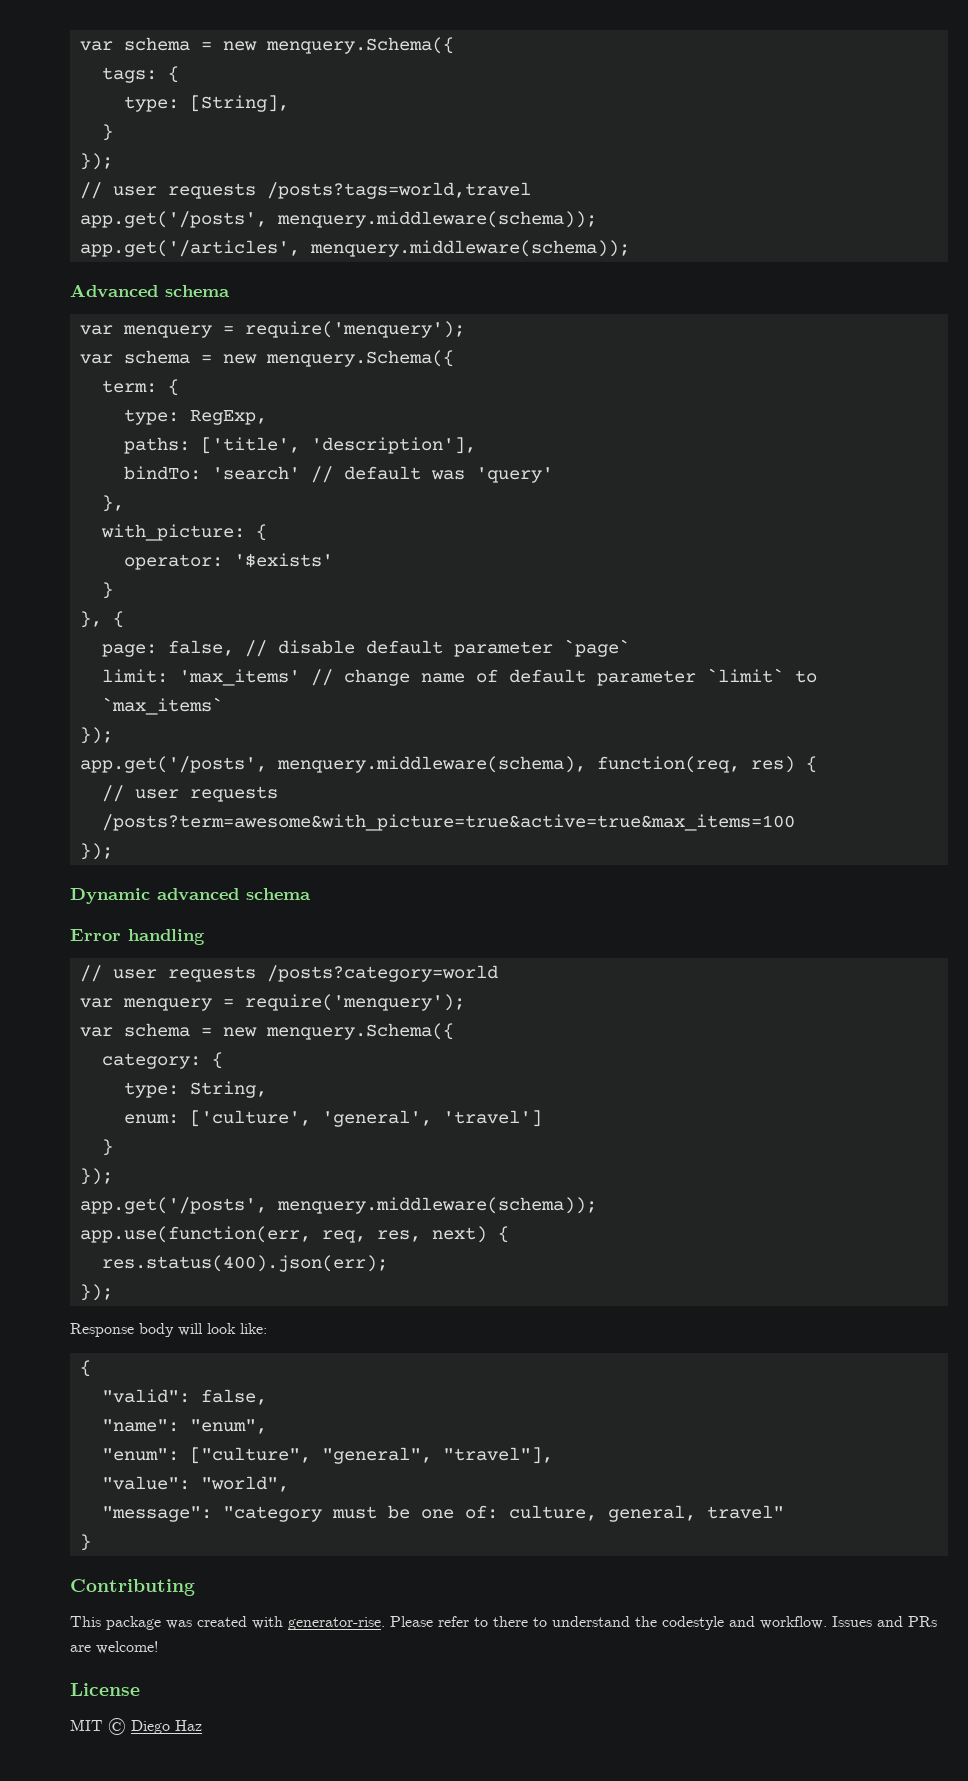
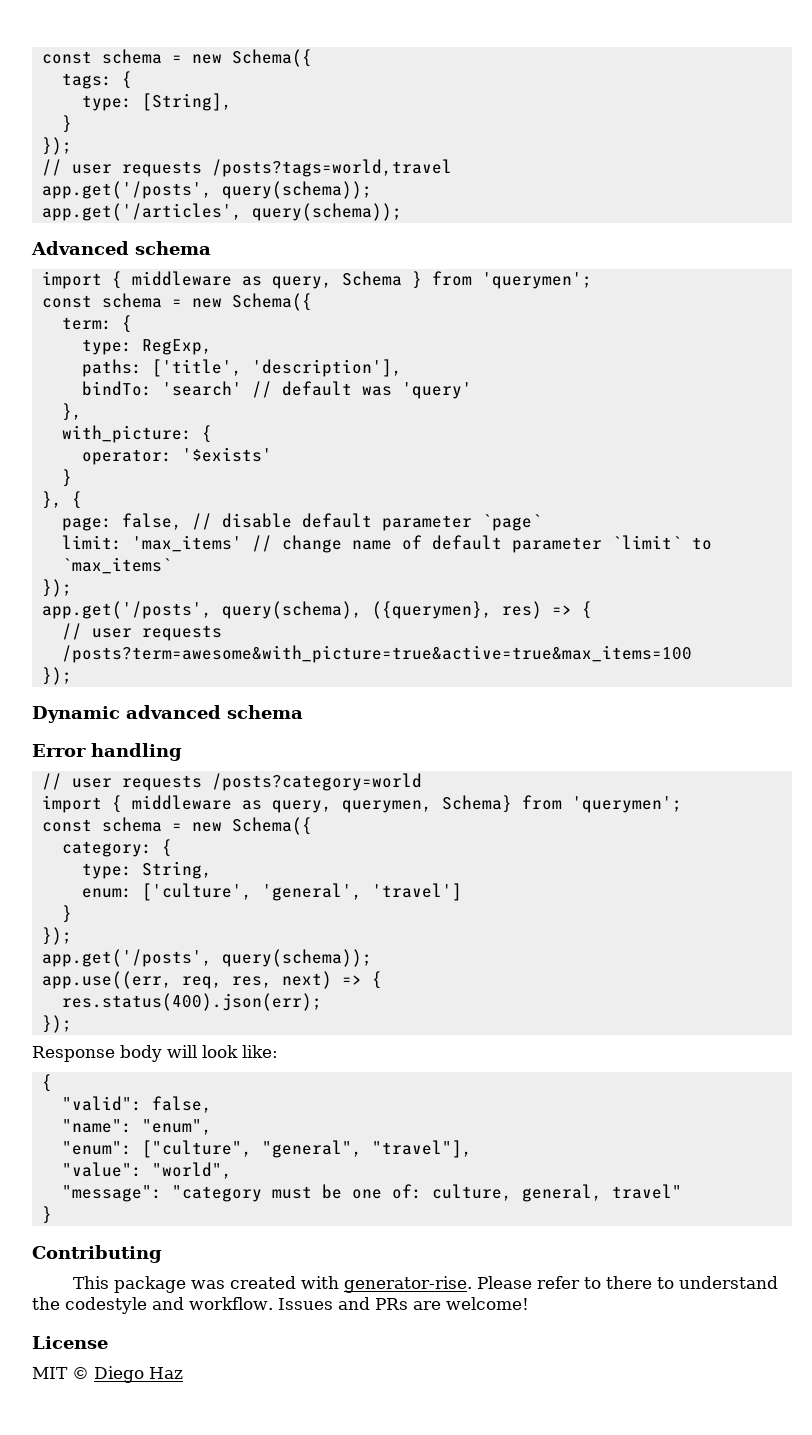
[79,37,454,54] var schema = new menquery.Schema({ -> [41,49,312,67] const schema = new Schema({
[276,211,597,228] menquery.middleware(schema)); -> [221,181,372,199] query(schema));
[309,240,630,257] menquery.middleware(schema)); -> [251,203,402,221] query(schema));
[79,321,465,338] [79,350,454,367] var menquery = require('menquery'); // var schema = new menquery.Schema({ -> [41,271,592,289] [41,293,312,311] import { middleware as query, Schema } from 'querymen'; // const schema = new Schema({
[276,756,795,773] menquery.middleware(schema), function(req, res) -> [221,601,572,619] query(schema), ({querymen}, res) =>
[79,994,465,1011] [79,1023,454,1040] var menquery = require('menquery'); // var schema = new menquery.Schema({ -> [41,795,682,813] [41,817,312,835] import { middleware as query, querymen, Schema} from 'querymen'; // const schema = new Schema({
[276,1197,597,1214] [79,1226,311,1243] menquery.middleware(schema)); // app.use(function(err, -> [221,949,372,967] [41,971,172,989] query(schema)); // app.use((err,
(487, 1234) none -> [341,975,362,985] =>

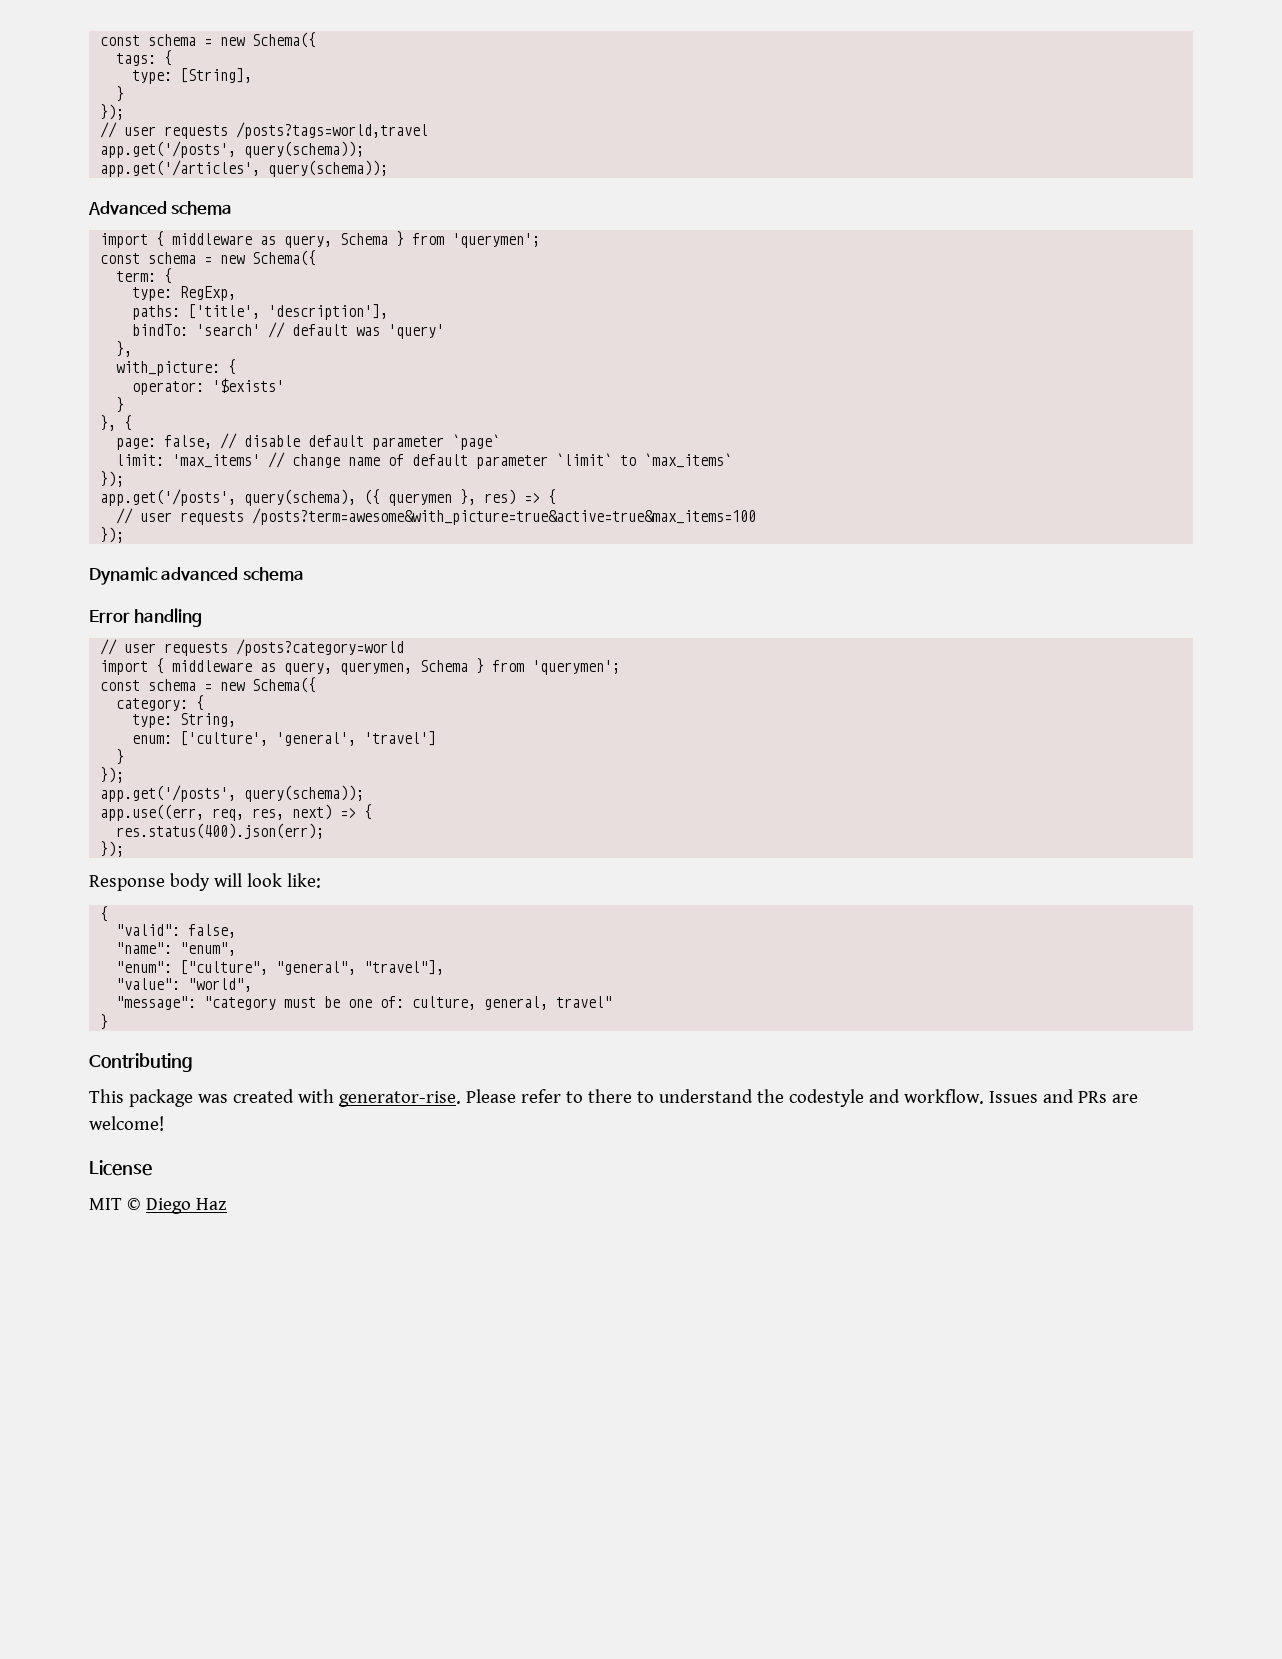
[371,601,492,619] ({querymen}, -> [364,489,477,506] ({ querymen },
[441,795,512,813] Schema} -> [420,658,485,674] Schema }

